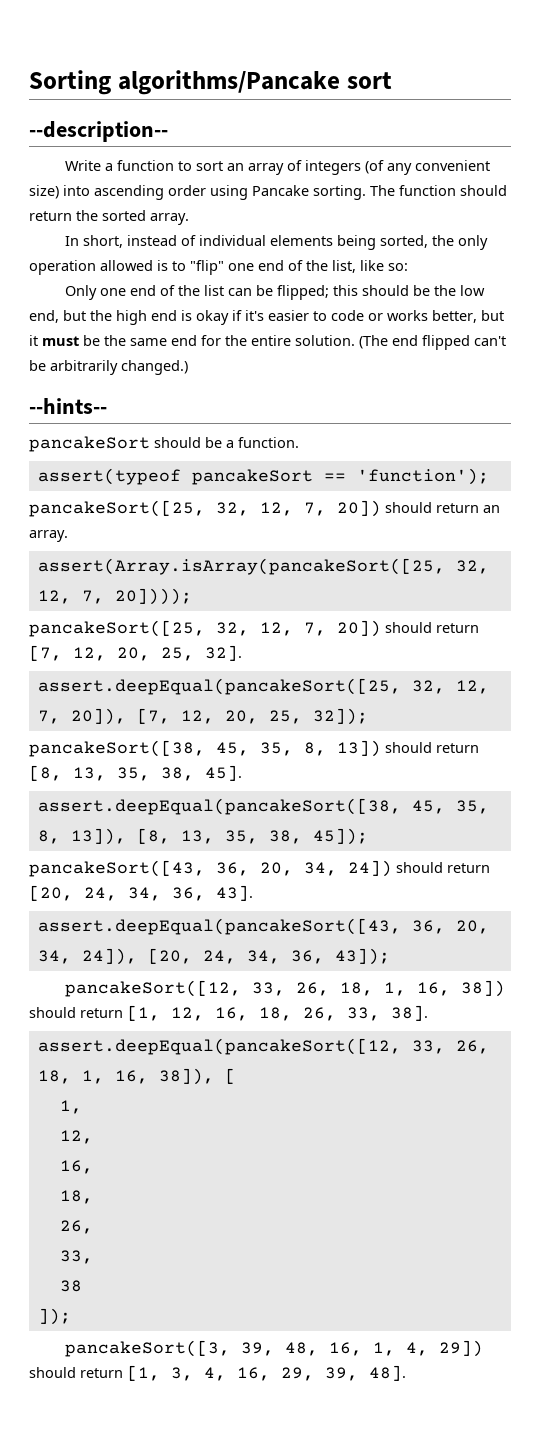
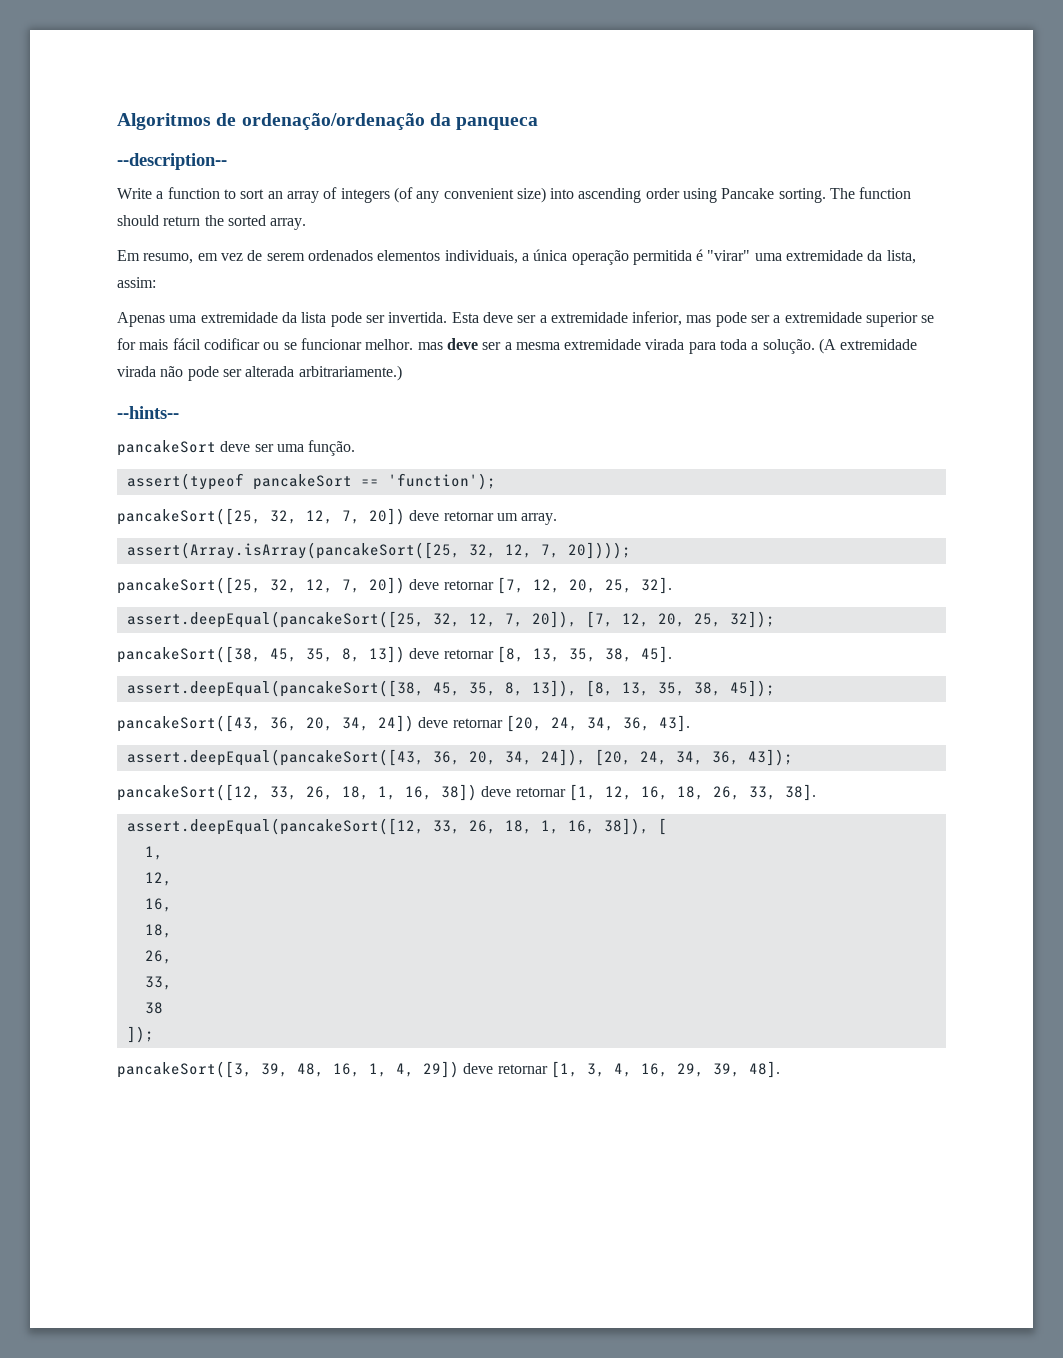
[29,70,392,95] Sorting algorithms/Pancake sort -> [117,113,539,130] Algoritmos de ordenação/ordenação da panqueca
[65,235,489,250] [29,260,408,275] [65,285,486,300] [29,310,504,325] [29,335,506,350] [29,360,188,375] [29,398,107,414] [29,436,299,452] In short, instead of individual elements being sorted, the only operation allowed is to "flip" one end of the list, like so: // Only one end of the list can be flipped; this should be the low end, but the high end is okay if it's easier to code or works better, but it must be the same end for the entire solution. (The end flipped can't be arbitrarily changed.) // --hints-- // pancakeSort should be a function. -> [117,249,916,265] [117,277,156,288] [117,311,935,327] [117,338,918,354] [117,365,402,381] [117,406,179,419] [117,440,356,456] Em resumo, em vez de serem ordenados elementos individuais, a única operação permitida é "virar" uma extremidade da lista, assim: // Apenas uma extremidade da lista pode ser invertida. Esta deve ser a extremidade inferior, mas pode ser a extremidade superior se for mais fácil codificar ou se funcionar melhor. mas deve ser a mesma extremidade virada para toda a solução. (A extremidade virada não pode ser alterada arbitrariamente.) // --hints-- // pancakeSort deve ser uma função.
[385,502,500,513] should return an -> [409,510,518,521] deve retornar um
[385,622,479,633] should return -> [409,579,494,590] deve retornar
[385,742,479,753] should return -> [409,648,494,659] deve retornar
[396,862,490,873] should return -> [418,717,503,728] deve retornar
[29,1007,123,1018] should return -> [481,786,566,797] deve retornar
[29,1367,123,1378] should return -> [463,1063,548,1074] deve retornar

